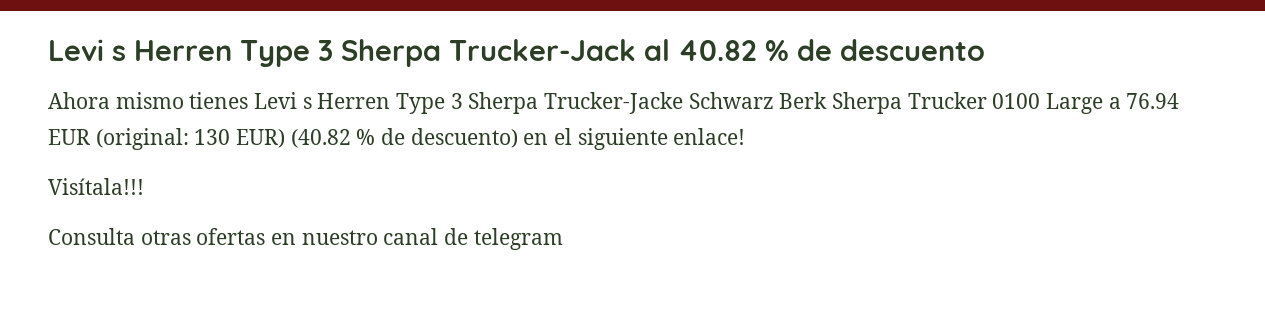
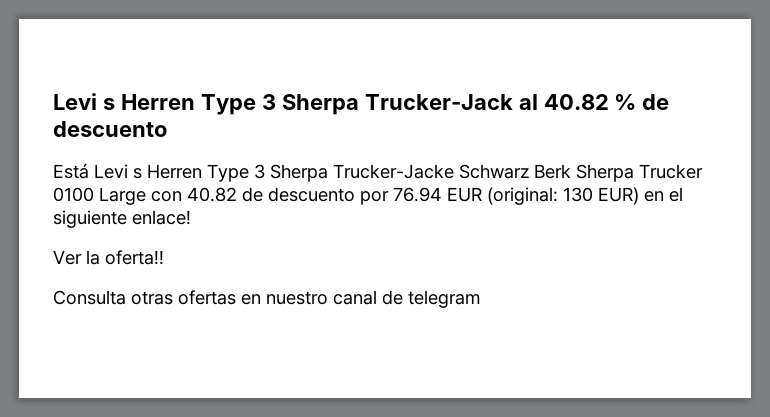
[48,92,249,109] Ahora mismo tienes -> [53,163,89,179] Está
[1108,97,1121,109] a -> [151,187,389,205] con 40.82 de descuento por
[290,128,518,148] (40.82 % de descuento) -> (639, 196) none
[48,178,144,195] Visítala!!! -> [53,250,164,265] Ver la oferta!!

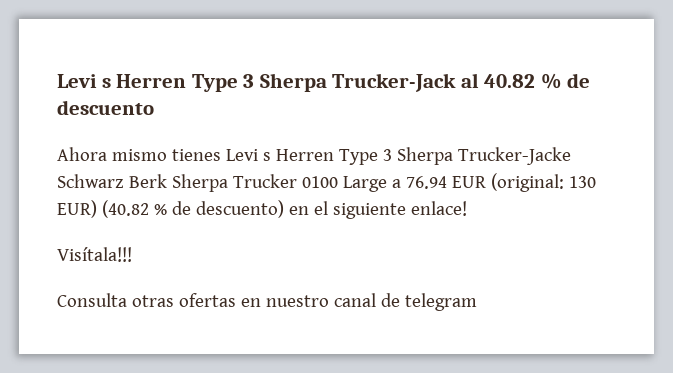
[53,163,89,179] Está -> [57,147,221,161] Ahora mismo tienes
[151,187,389,205] con 40.82 de descuento por -> [391,179,401,188] a
(639, 196) none -> [101,200,284,218] (40.82 % de descuento)
[53,250,164,265] Ver la oferta!! -> [57,247,132,262] Visítala!!!

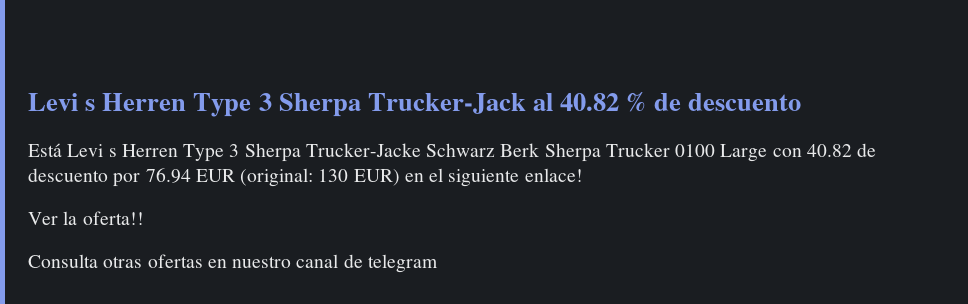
[57,147,221,161] Ahora mismo tienes -> [28,143,62,157] Está
[391,179,401,188] a -> [772,143,877,157] [28,168,141,187] con 40.82 de descuento por
[101,200,284,218] (40.82 % de descuento) -> (400, 177) none
[57,247,132,262] Visítala!!! -> [28,211,144,225] Ver la oferta!!

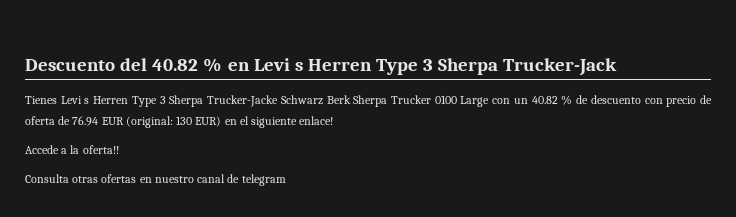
(28, 102) none -> [25,58,250,72] Descuento del 40.82 % en
[533,92,801,112] [28,143,62,157] al 40.82 % de descuento // Está -> [25,96,57,104] // Tienes
[806,143,877,157] [28,168,141,187] 40.82 de descuento por -> [513,95,713,107] [25,116,71,125] un 40.82 % de descuento con precio de oferta de
[28,212,58,225] Ver -> [25,145,68,154] Accede a

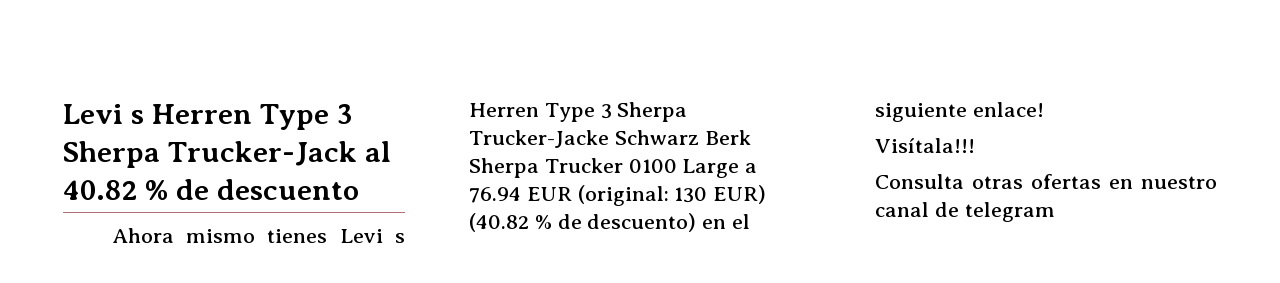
[25,58,250,72] Descuento del 40.82 % en -> (63, 114) none
[25,96,57,104] // Tienes -> [364,141,391,162] [63,179,359,200] [111,228,328,243] al 40.82 % de descuento // Ahora mismo tienes
[492,95,713,107] [25,116,71,125] con un 40.82 % de descuento con precio de oferta de -> [745,163,758,173] a
(222, 121) none -> [469,213,697,232] (40.82 % de descuento)
[25,145,119,154] Accede a la oferta!! -> [875,138,975,153] Visítala!!!

